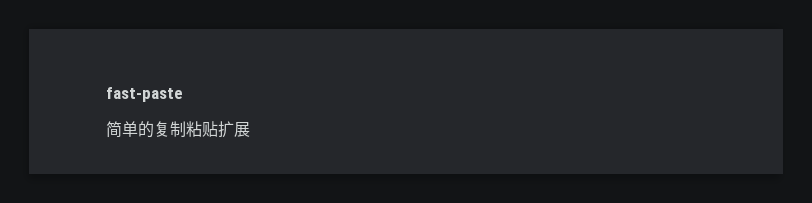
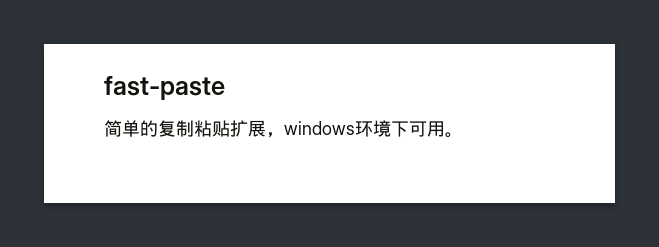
(250, 129) none -> [266,120,463,138] ，windows环境下可用。

